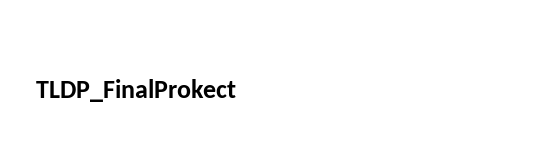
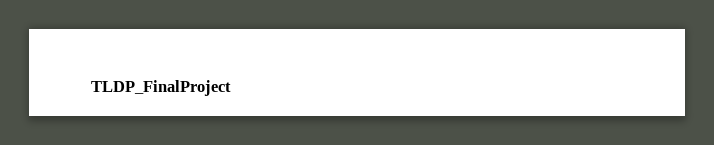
[36,79,236,102] TLDP_FinalProkect -> [91,80,231,96] TLDP_FinalProject

